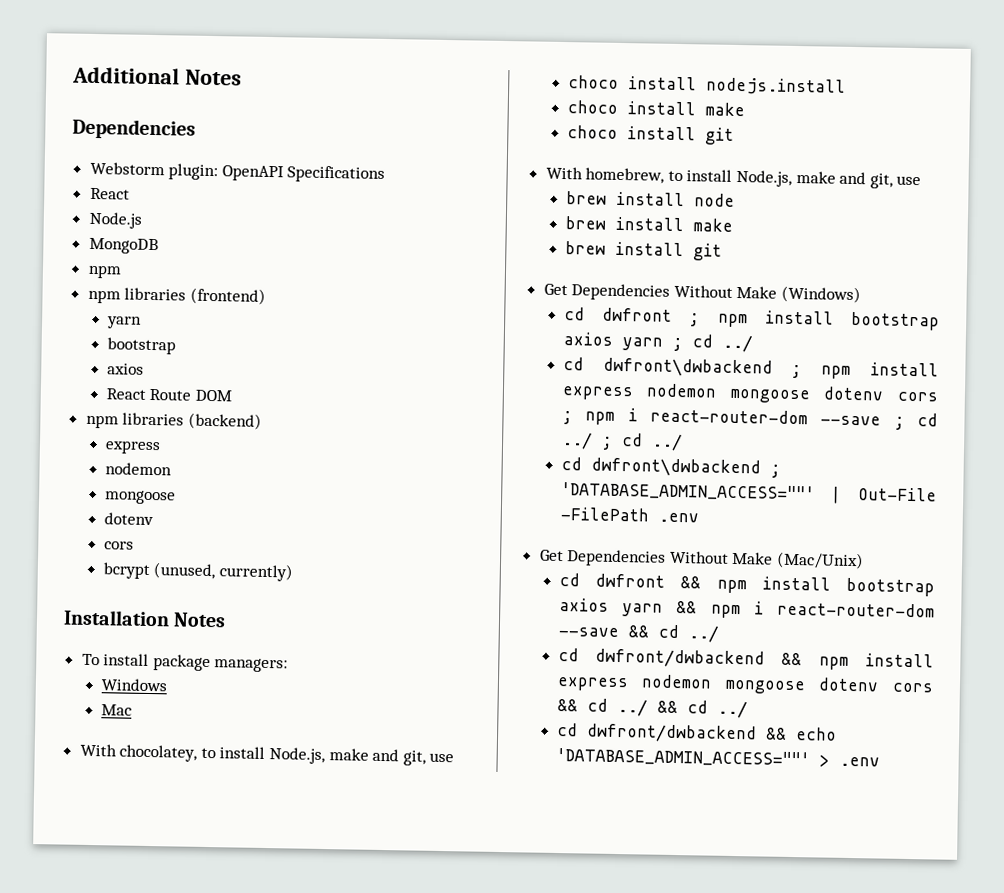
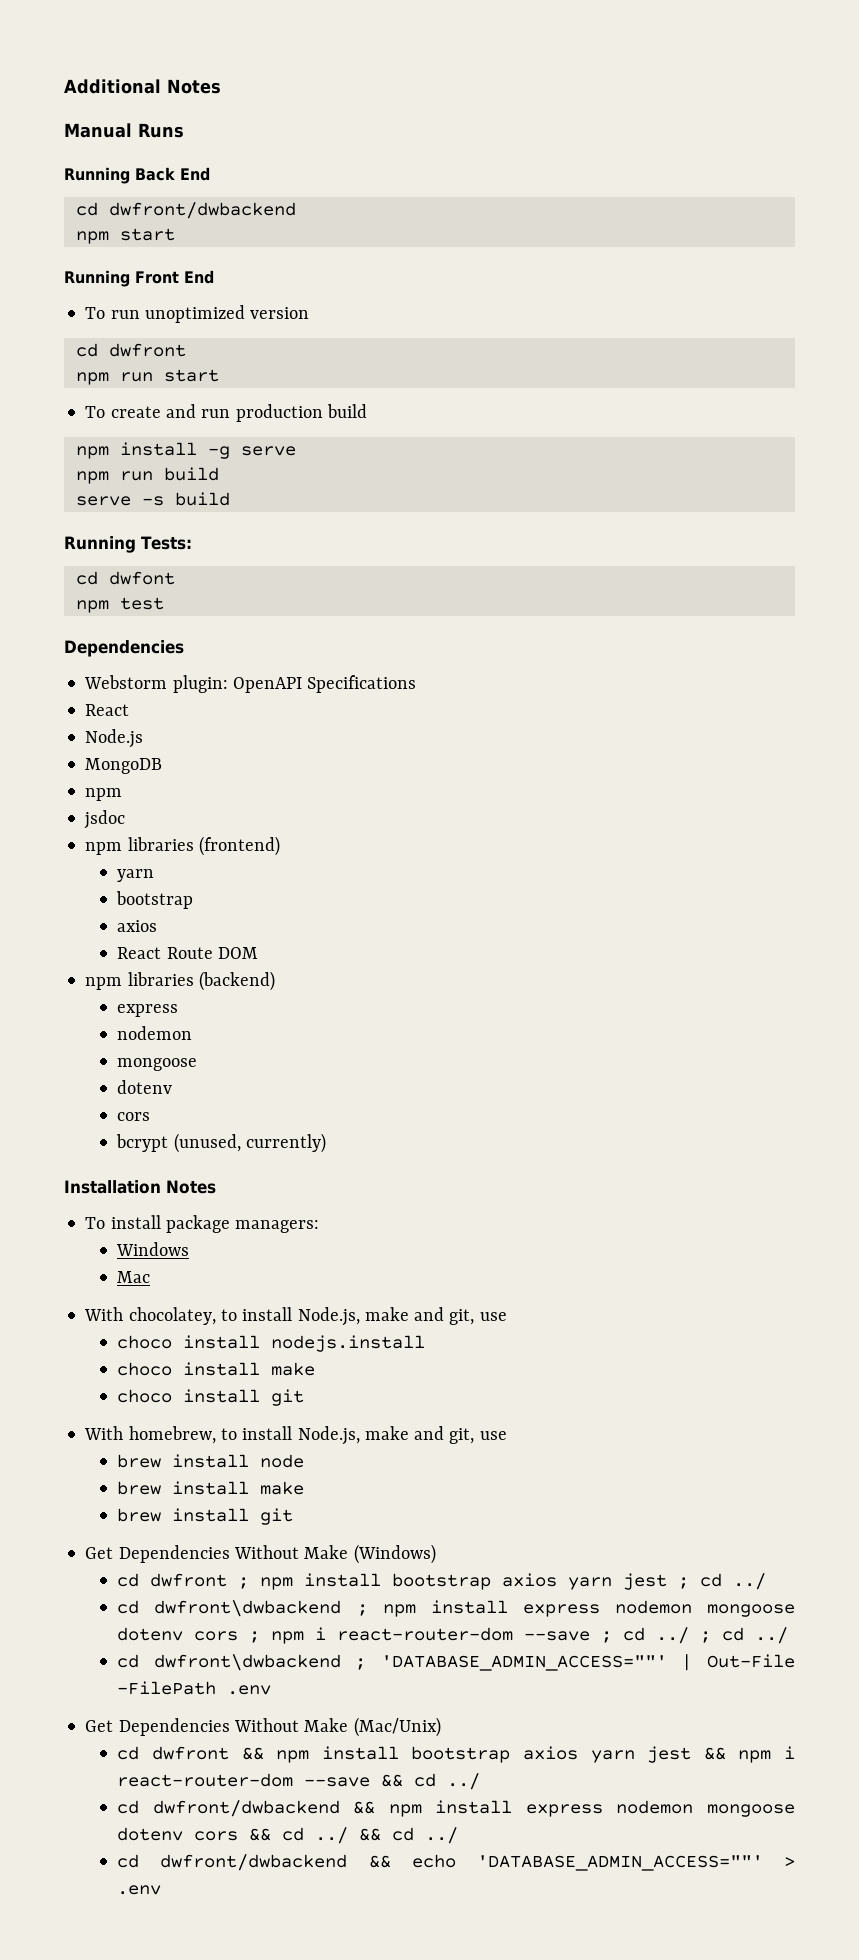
(242, 77) none -> [64,123,184,138] [64,167,210,184] [75,202,296,219] [75,228,175,244] [64,270,214,287] [85,305,310,323] [75,343,186,357] [75,369,219,385] [85,404,367,422] [75,442,296,459] [75,467,219,484] [75,492,230,506] [64,536,192,553] [75,571,175,585] [75,597,164,613] // Manual Runs // Running Back End // cd dwfront/dwbackend // npm start // Running Front End // To run unoptimized version // cd dwfront // npm run start // To create and run production build // npm install -g serve // npm run build // serve -s build // Running Tests: // cd dwfont // npm test
(122, 271) none -> [84,810,126,829] // jsdoc
(663, 344) none -> [623,1573,668,1590] jest
(664, 610) none -> [647,1746,692,1763] jest

